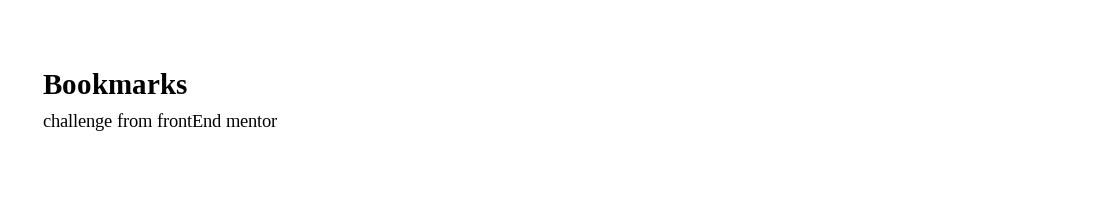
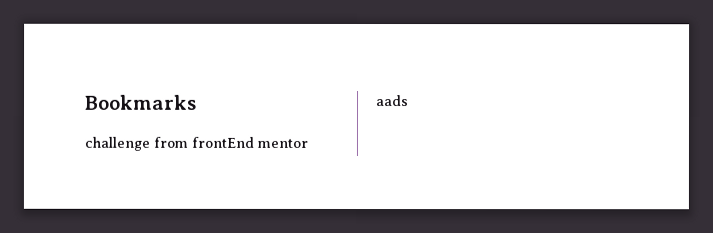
(277, 121) none -> [376,95,409,107] aads

